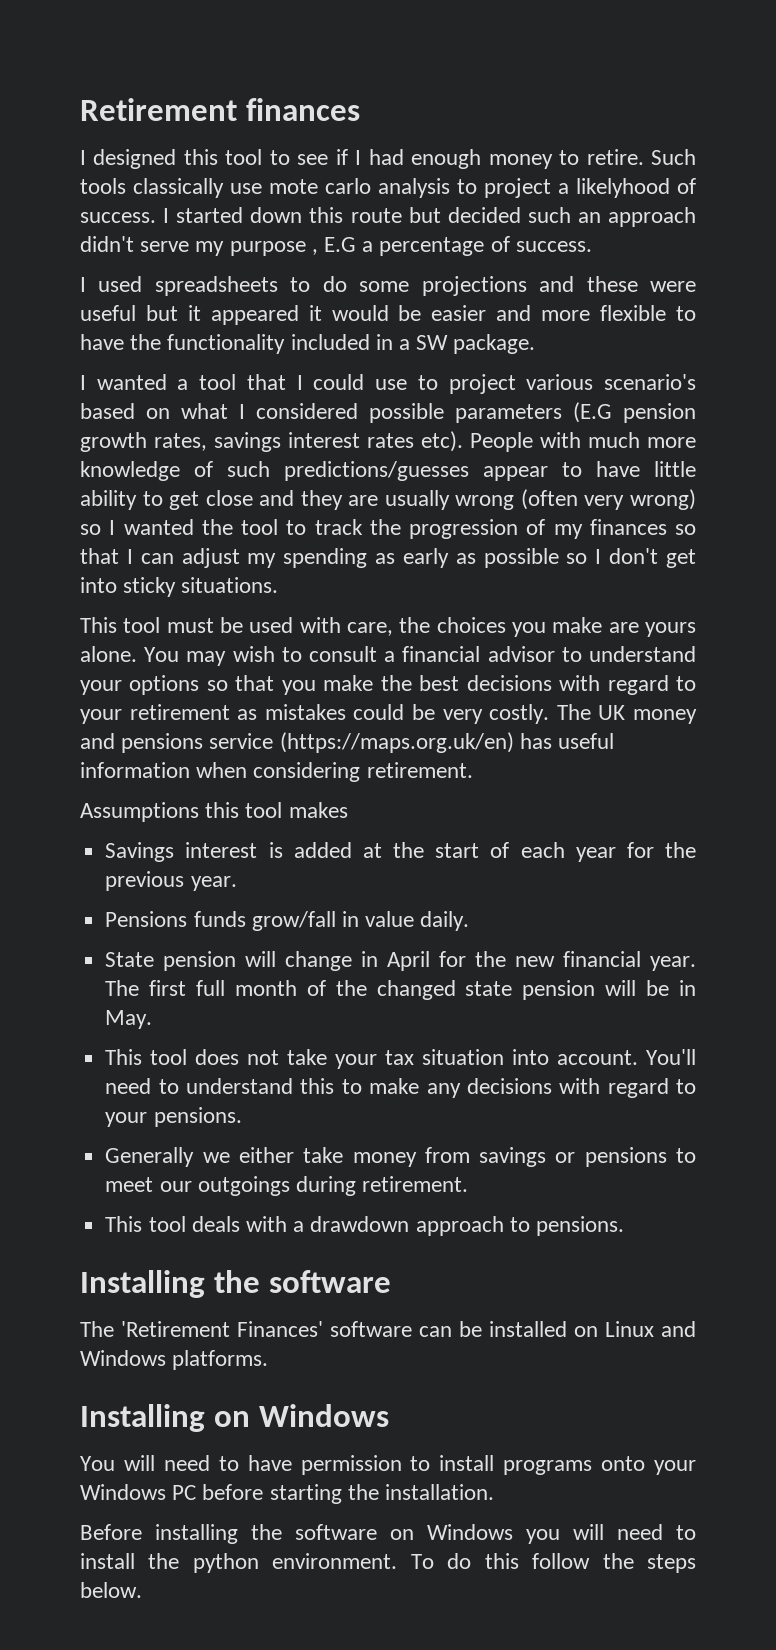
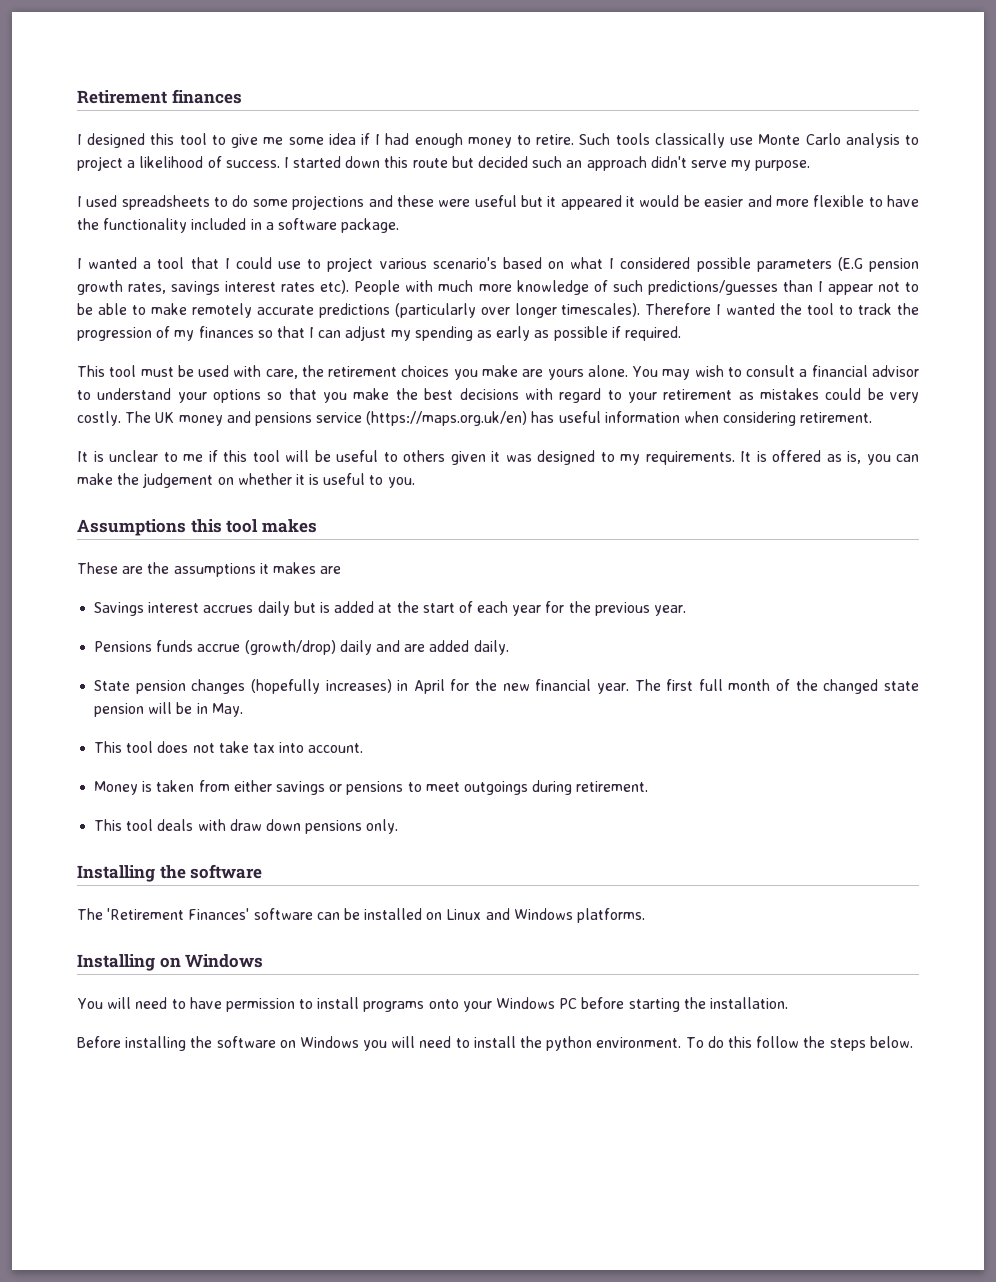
[297,154,329,165] see -> [231,133,356,148] give me some idea
[269,178,371,194] mote carlo -> [758,133,841,145] Monte Carlo
[576,178,670,198] likelyhood -> [139,156,204,168] likelihood
[229,236,592,256] purpose , E.G a percentage of success. -> [755,160,811,171] purpose.
[416,335,449,350] SW -> [277,218,337,230] software
[483,461,696,481] [80,489,696,510] [80,524,101,535] appear to have little ability to get close and they are usually wrong (often very wrong) so -> [782,280,919,295] [77,303,712,318] than I appear not to be able to make remotely accurate predictions (particularly over longer timescales). Therefore
[566,548,696,568] [80,577,279,597] so I don't get into sticky situations. -> [611,326,681,341] if required.
(431, 625) none -> [328,366,398,377] retirement
[80,802,348,822] Assumptions this tool makes -> [77,450,919,465] [77,473,415,488] [77,519,317,536] [77,562,342,577] It is unclear to me if this tool will be useful to others given it was designed to my requirements. It is offered as is, you can make the judgement on whether it is useful to you. // Assumptions this tool makes // These are the assumptions it makes are
(258, 850) none -> [203,601,316,616] accrues daily but
[251,911,415,931] grow/fall in value -> [197,640,470,655] accrue (growth/drop) daily and are added
[245,951,353,971] will change -> [191,679,392,694] changes (hopefully increases)
[335,1049,505,1069] your tax situation -> [252,743,275,753] tax
[646,1049,697,1065] [105,1078,696,1098] [105,1107,242,1127] [105,1147,470,1167] You'll need to understand this to make any decisions with regard to your pensions. // Generally we either take money from -> [94,780,272,795] // Money is taken from either
[159,1181,192,1192] our -> (460, 787) none
[293,1216,624,1236] a drawdown approach to pensions. -> [229,819,399,834] draw down pensions only.

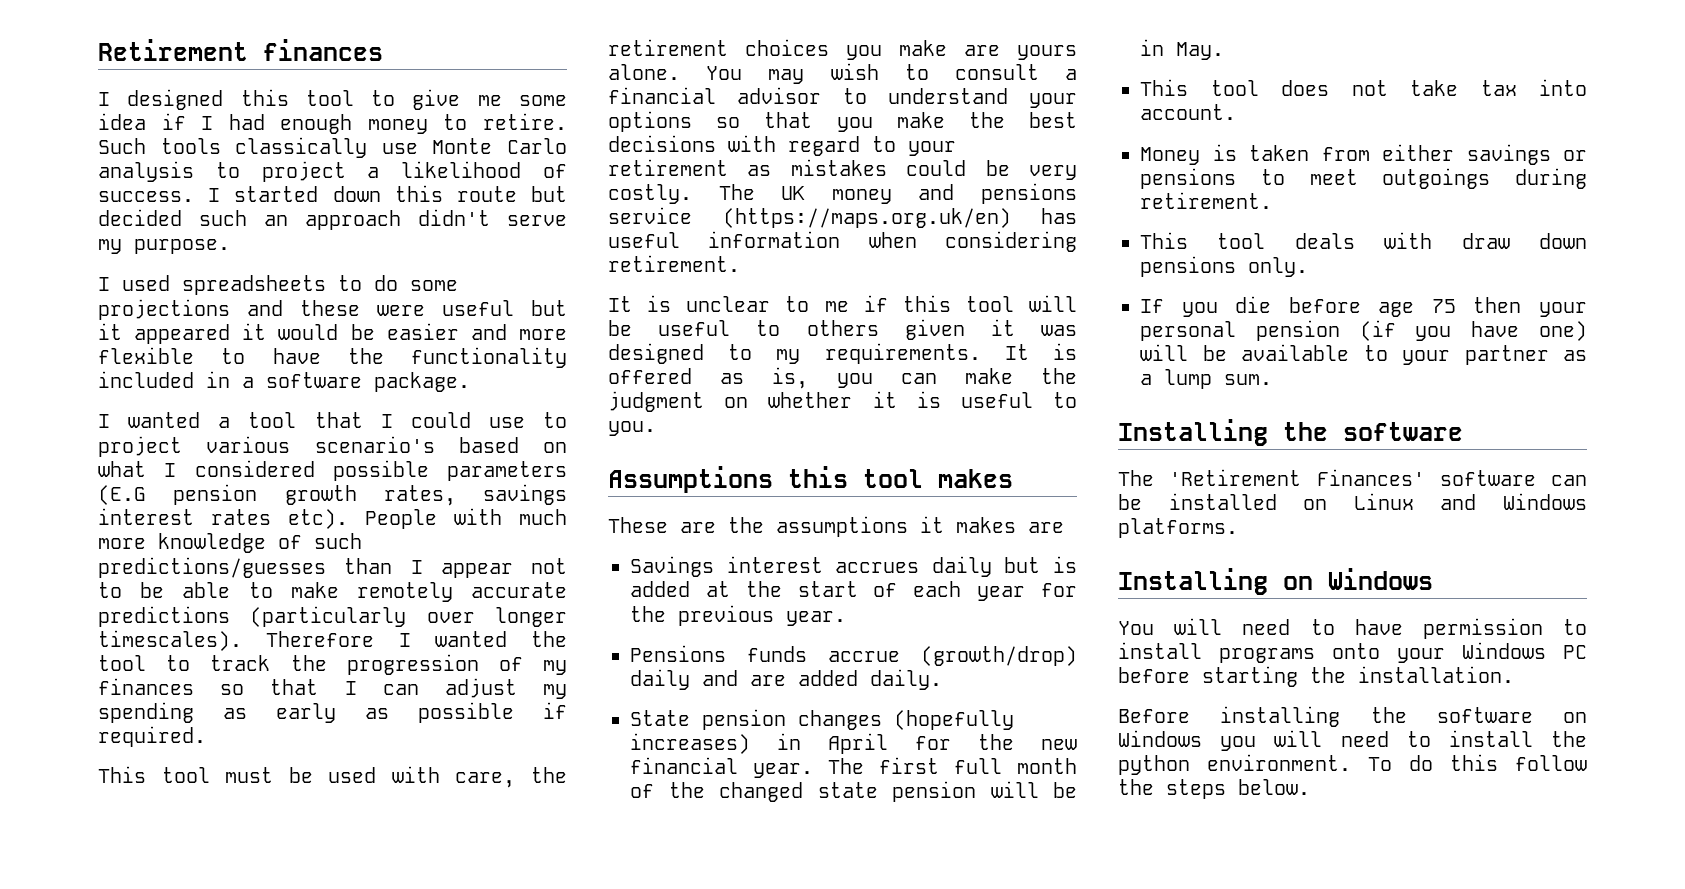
[142,473,214,488] judgement -> [608,391,704,412] judgment
(399, 826) none -> [1140,296,1587,317] [1140,320,1587,341] [1140,344,1587,365] [1140,369,1272,389] // If you die before age 75 then your personal pension (if you have one) will be available to your partner as a lump sum.

